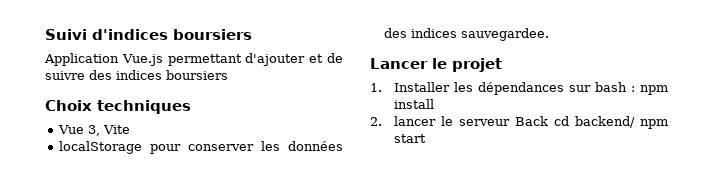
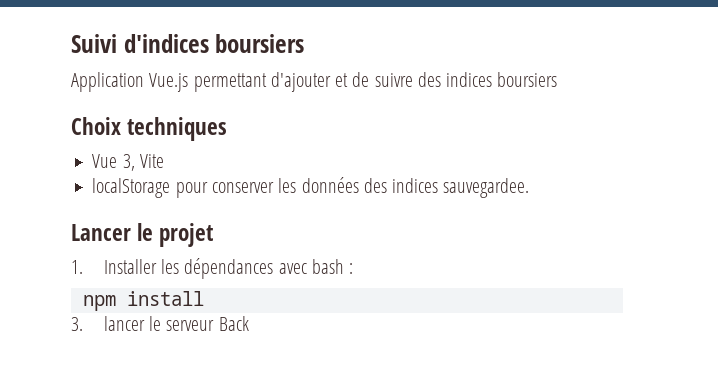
[569,85,592,92] sur -> [278,263,307,274] avec
(636, 89) none -> (354, 268) //
[370,117,382,126] 2. -> [71,317,83,331] 3.
[554,116,668,129] [394,134,427,143] cd backend/ npm start -> (249, 323) none

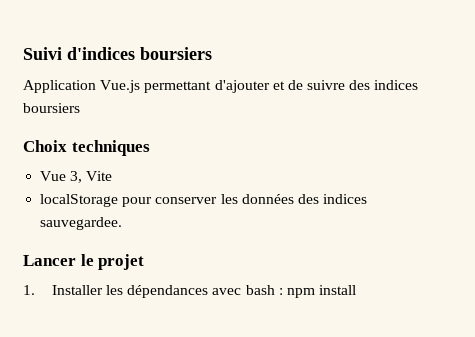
(354, 268) // -> (283, 291) none
[71,316,249,331] // 3. lancer le serveur Back -> (357, 290) none

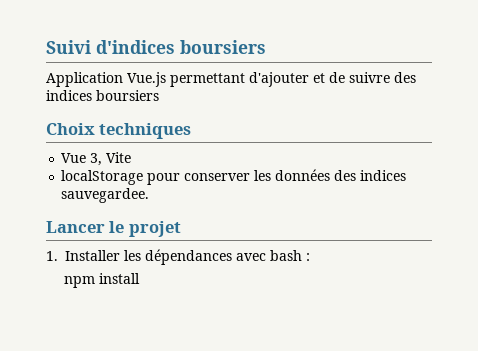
(283, 291) none -> (310, 257) //

